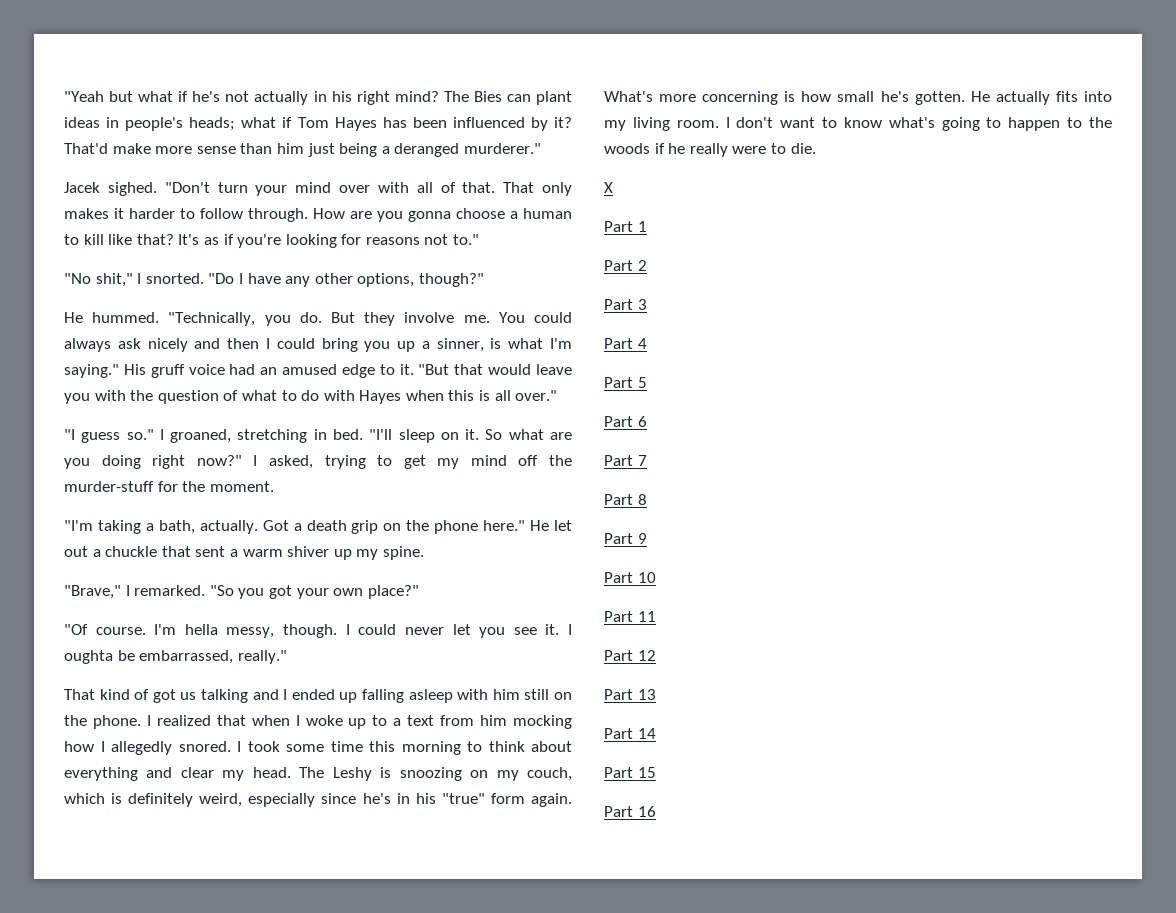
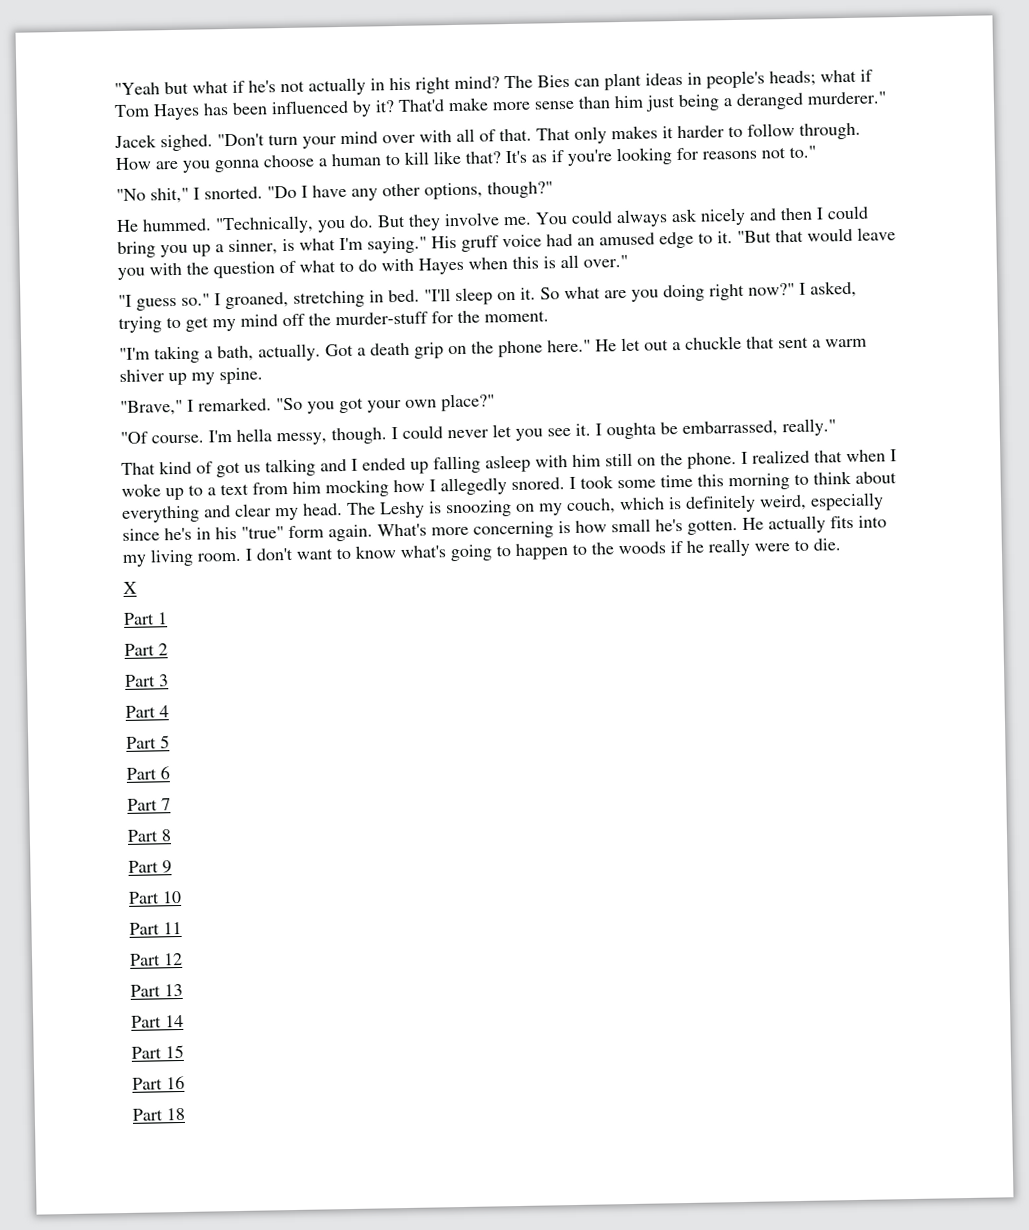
(656, 811) none -> [132,1107,185,1121] // Part 18

